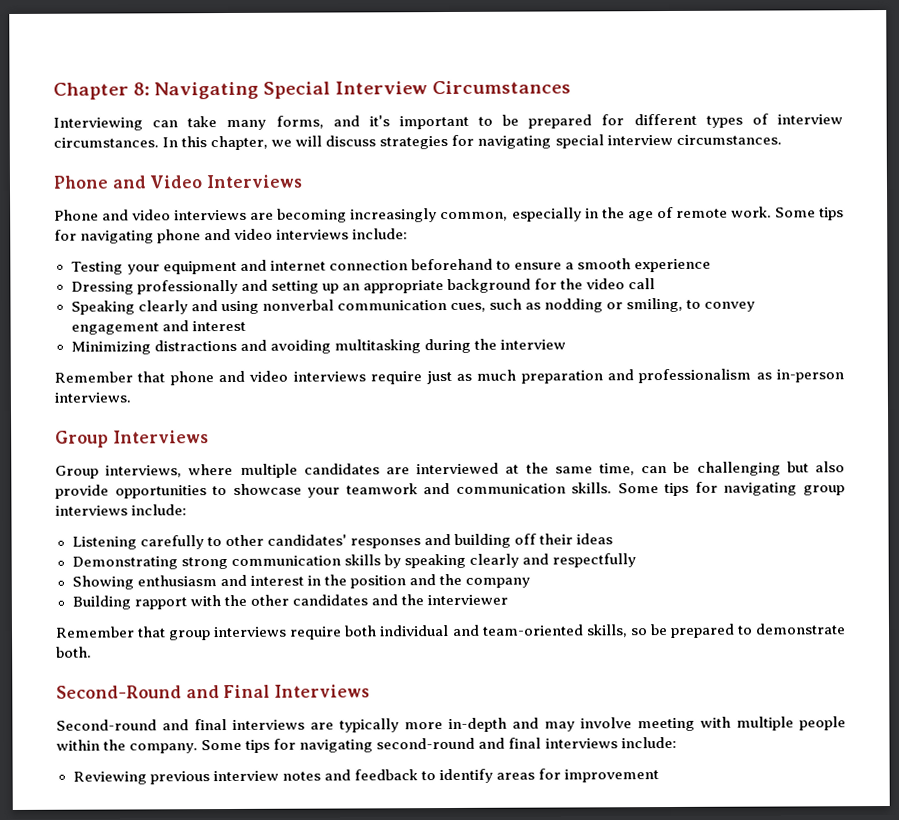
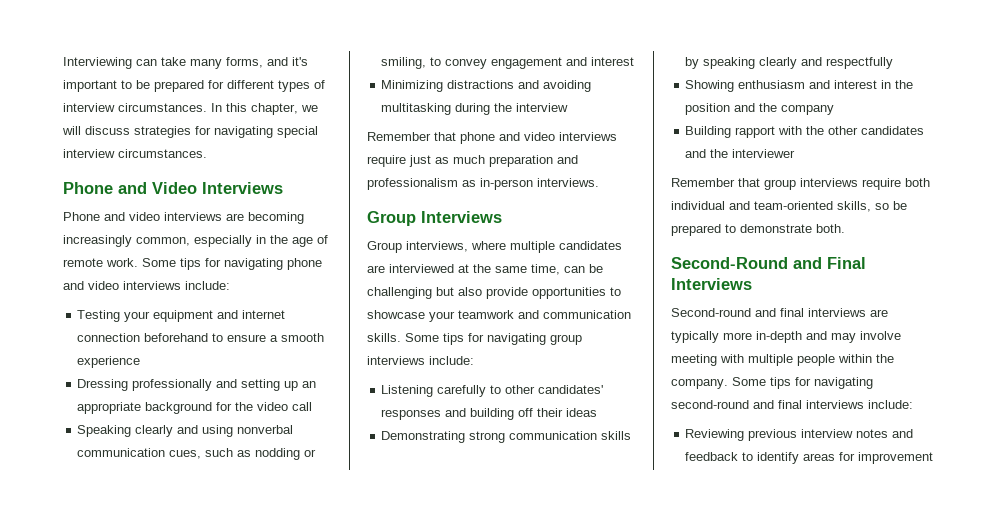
[53,80,571,100] Chapter 8: Navigating Special Interview Circumstances // -> (63, 63) none

